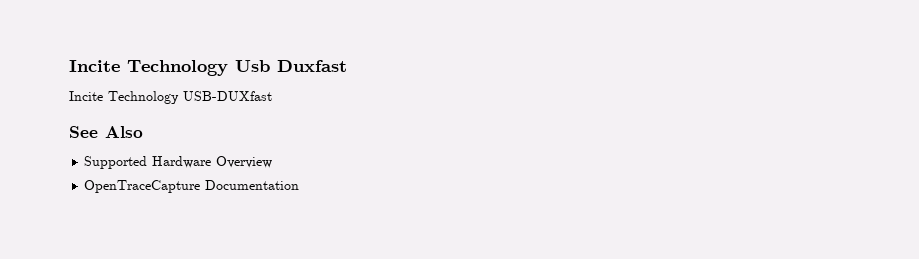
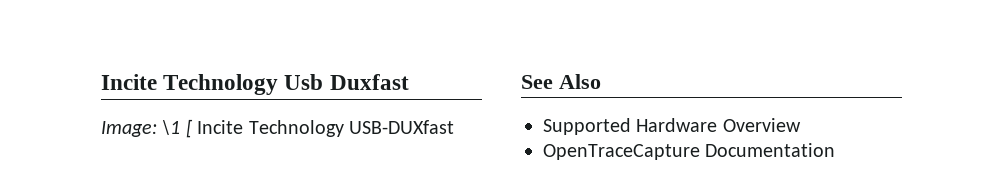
(347, 66) none -> [101,119,193,138] Image: \1 [

